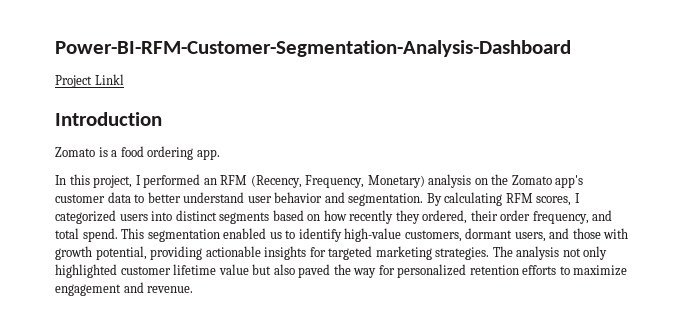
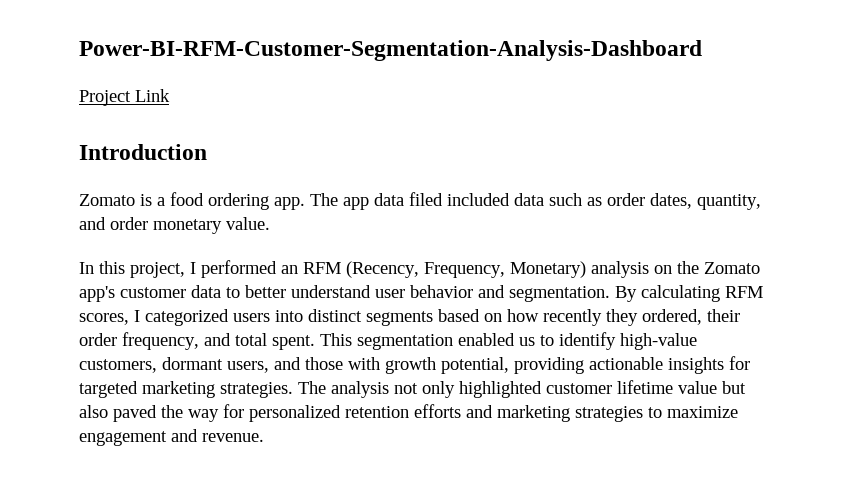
[94,74,124,85] Linkl -> [135,89,170,102] Link
(220, 154) none -> [310,192,761,210] [79,217,270,234] The app data filed included data such as order dates, quantity, and order monetary value.
[82,228,118,242] spend. -> [272,335,315,350] spent.
(557, 270) none -> [466,405,643,422] and marketing strategies

